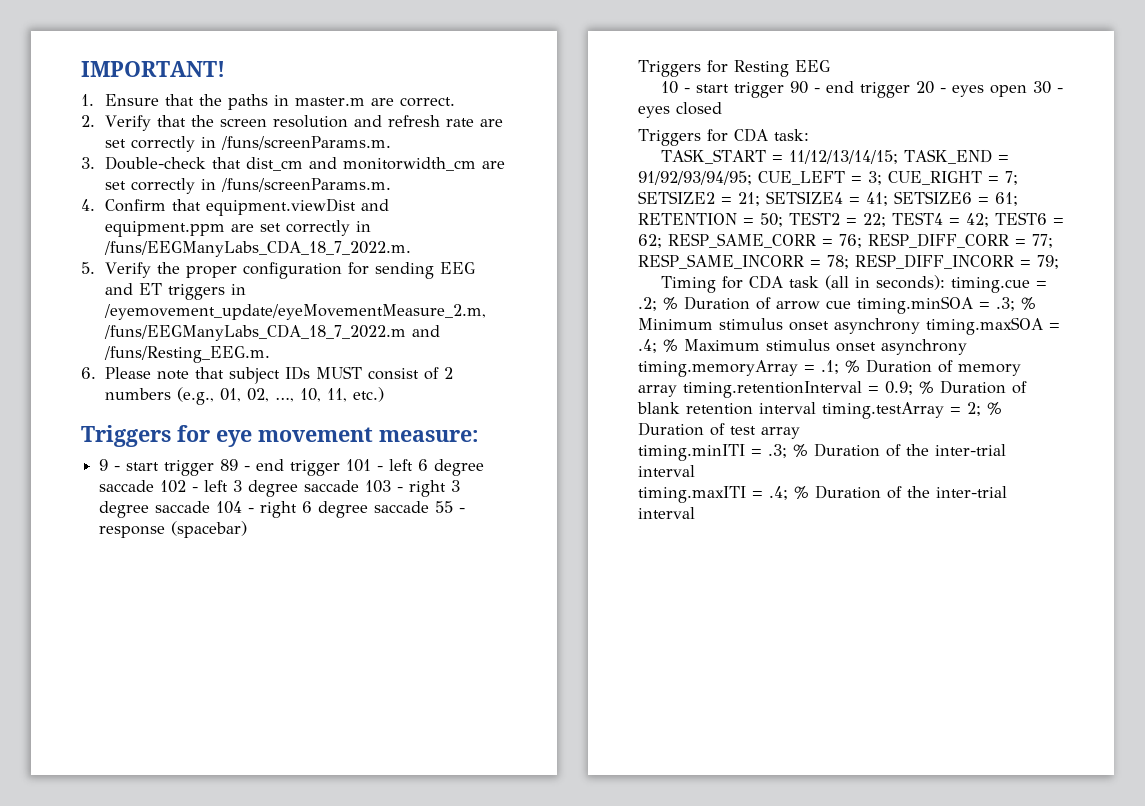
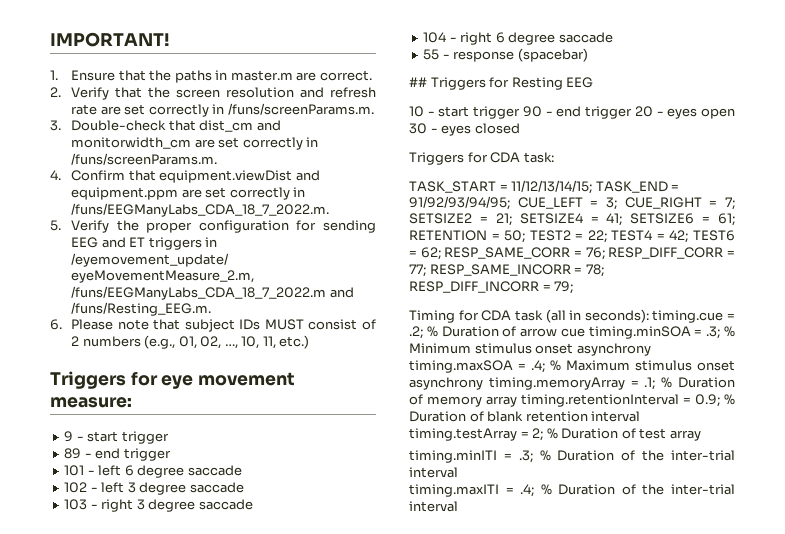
(215, 468) none -> (169, 437) //
(341, 468) none -> (171, 454) //
(155, 486) none -> (242, 470) //
(360, 486) none -> (244, 487) //
(211, 507) none -> (253, 504) //
(430, 507) none -> (613, 37) //
(248, 529) none -> [409,77,427,87] ##

